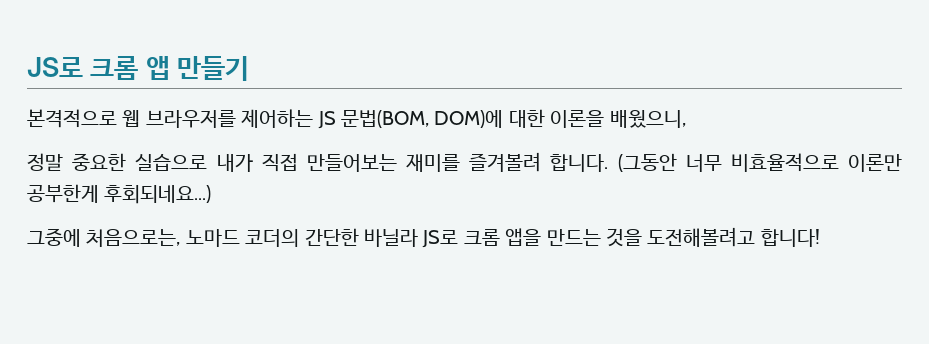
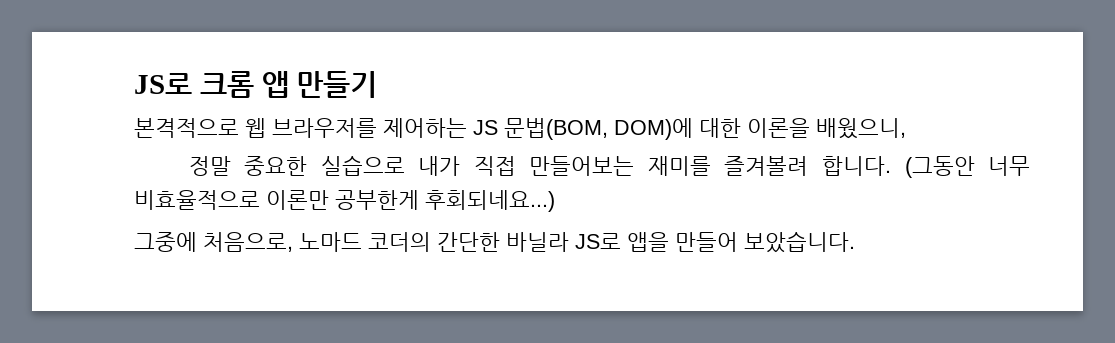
[86,229,181,247] 처음으로는, -> [203,232,293,252] 처음으로,
[463,227,820,247] 크롬 앱을 만드는 것을 도전해볼려고 합니다! -> [627,231,855,253] 앱을 만들어 보았습니다.

